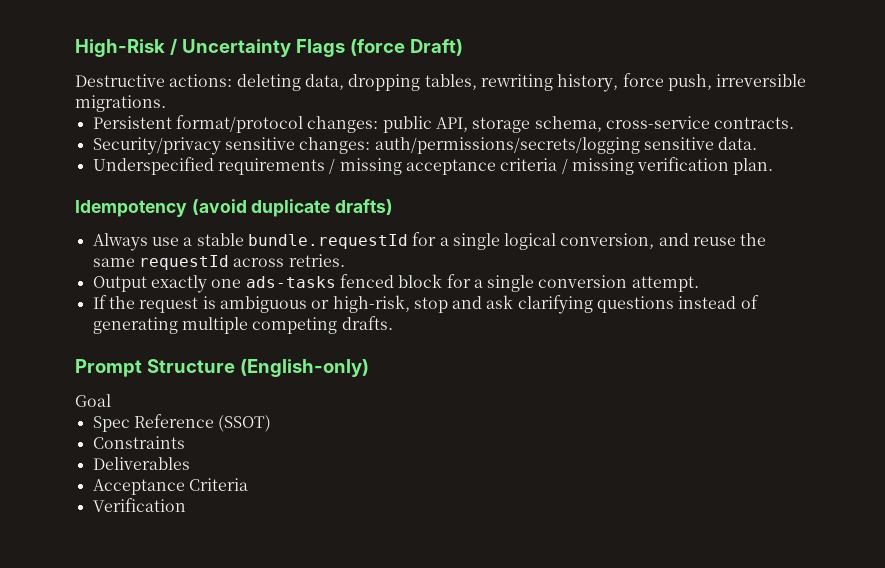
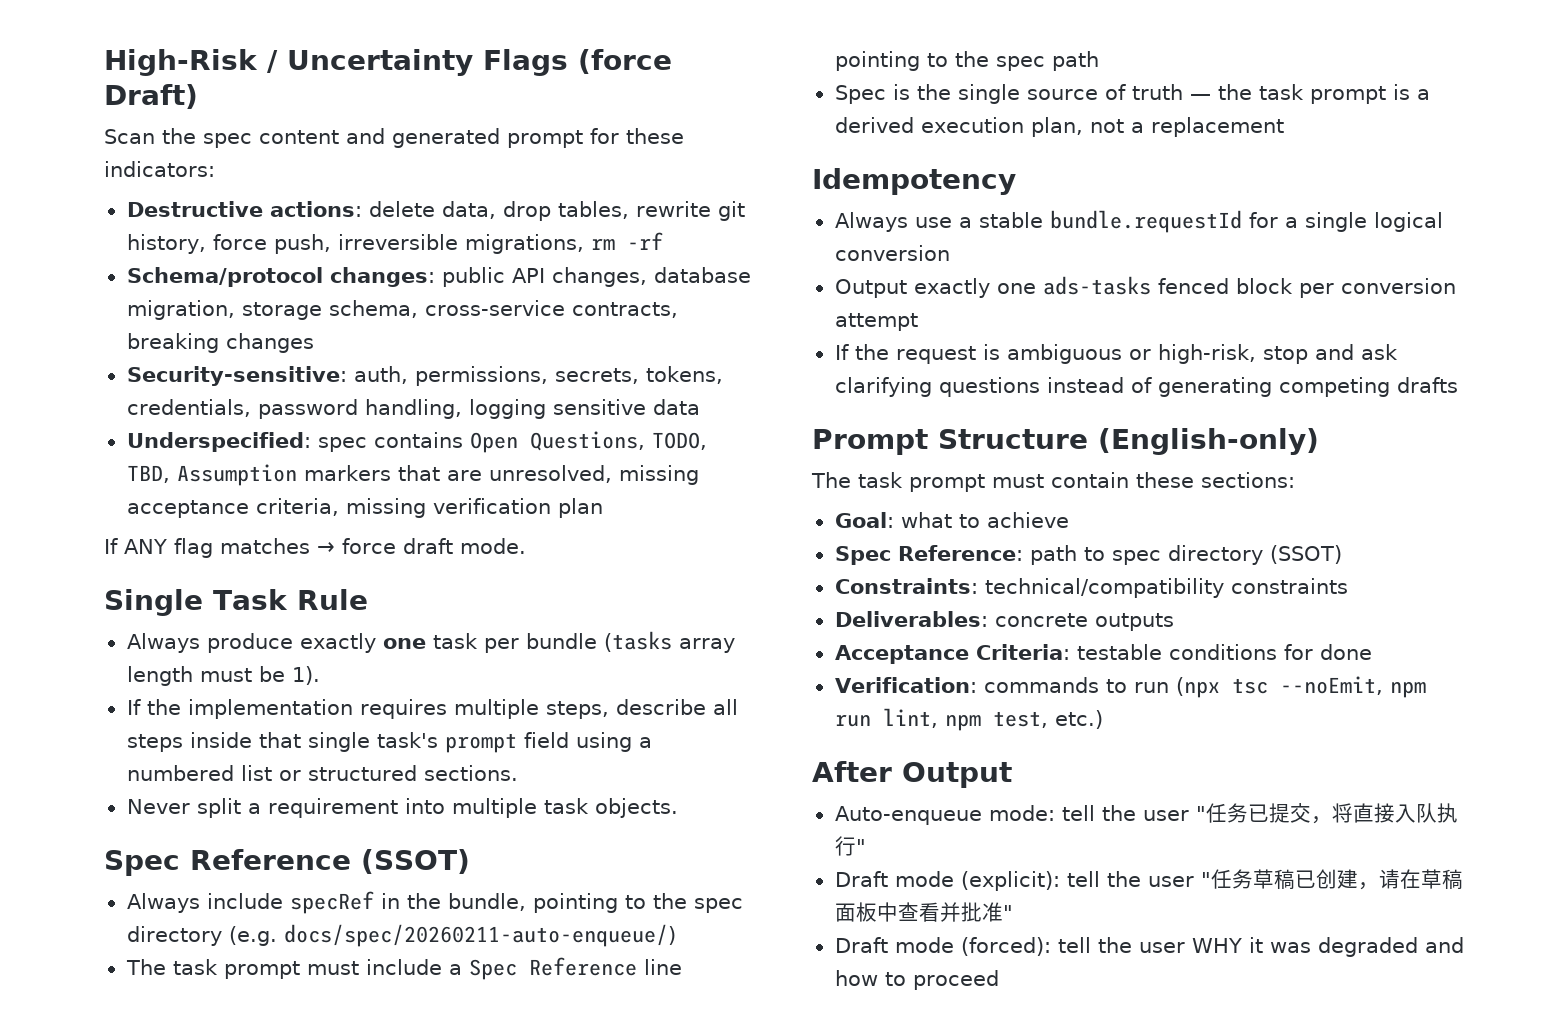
[75,73,807,92] [75,95,166,112] [92,115,795,133] [92,137,758,155] [92,157,774,175] [75,199,394,217] Destructive actions: deleting data, dropping tables, rewriting history, force push, irreversible migrations. // Persistent format/protocol changes: public API, storage schema, cross-service contracts. // Security/privacy sensitive changes: auth/permissions/secrets/logging sensitive data. // Underspecified requirements / missing acceptance criteria / missing verification plan. // Idempotency (avoid duplicate drafts) -> [104,128,684,148] [104,161,215,177] [126,201,745,221] [126,232,663,254] [126,267,751,287] [126,300,678,320] [126,333,314,353] [126,366,723,386] [126,399,700,419] [126,431,707,453] [126,464,699,486] [126,498,603,518] [104,538,526,558] [104,589,368,616] [126,631,735,653] [126,666,320,686] [126,699,738,719] [126,732,652,753] [126,765,518,781] [126,798,678,818] [104,849,470,876] [126,891,743,914] [126,924,676,947] [125,957,682,980] [834,51,1099,71] [834,84,1430,104] [834,117,1284,137] [812,168,1016,195] Scan the spec content and generated prompt for these indicators: // Destructive actions: delete data, drop tables, rewrite git history, force push, irreversible migrations, rm -rf // Schema/protocol changes: public API changes, database migration, storage schema, cross-service contracts, breaking changes // Security-sensitive: auth, permissions, secrets, tokens, credentials, password handling, logging sensitive data // Underspecified: spec contains Open Questions, TODO, TBD, Assumption markers that are unresolved, missing acceptance criteria, missing verification plan // If ANY flag matches → force draft mode. // Single Task Rule // Always produce exactly one task per bundle (tasks array length must be 1). // If the implementation requires multiple steps, describe all steps inside that single task's prompt field using a numbered list or structured sections. // Never split a requirement into multiple task objects. // Spec Reference (SSOT) // Always include specRef in the bundle, pointing to the spec directory (e.g. docs/spec/20260211-auto-enqueue/) // The task prompt must include a Spec Reference line pointing to the spec path // Spec is the single source of truth — the task prompt is a derived execution plan, not a replacement // Idempotency
[560,233,767,249] [92,254,345,270] conversion, and reuse the same requestId across retries. -> [834,245,950,261] conversion
[446,274,699,292] for a single conversion attempt. -> [1298,278,1456,298] [834,313,918,331] per conversion attempt
[181,316,393,334] multiple competing drafts. -> [1278,377,1458,397] competing drafts
[75,394,111,407] [92,414,272,432] [92,436,185,449] [92,457,190,470] [92,478,248,495] [92,498,186,512] Goal // Spec Reference (SSOT) // Constraints // Deliverables // Acceptance Criteria // Verification -> [811,472,1295,492] [834,512,1069,528] [834,545,1342,565] [834,578,1348,598] [834,611,1174,631] [834,644,1372,664] [834,676,1426,698] [834,708,1103,731] [812,761,1012,788] [834,803,1458,825] [834,836,866,856] [834,869,1463,891] [834,902,1013,922] [834,937,1464,957] [834,970,999,990] The task prompt must contain these sections: // Goal: what to achieve // Spec Reference: path to spec directory (SSOT) // Constraints: technical/compatibility constraints // Deliverables: concrete outputs // Acceptance Criteria: testable conditions for done // Verification: commands to run (npx tsc --noEmit, npm run lint, npm test, etc.) // After Output // Auto-enqueue mode: tell the user "任务已提交，将直接入队执行" // Draft mode (explicit): tell the user "任务草稿已创建，请在草稿面板中查看并批准" // Draft mode (forced): tell the user WHY it was degraded and how to proceed

